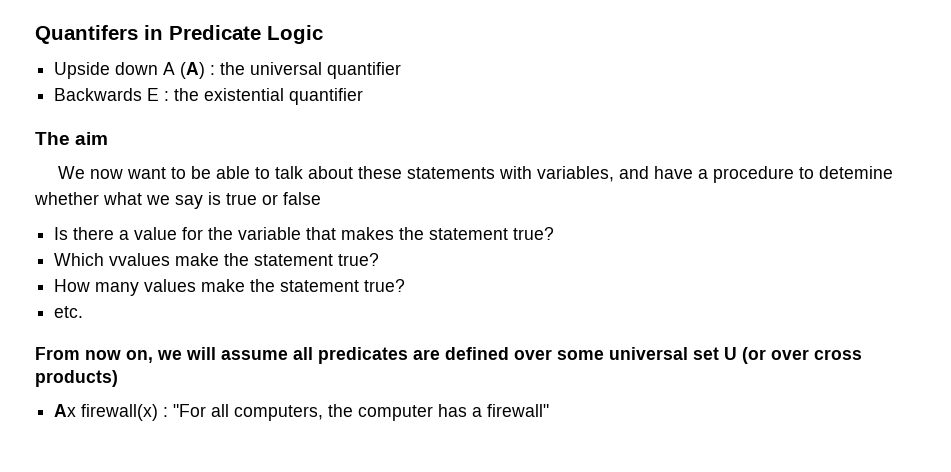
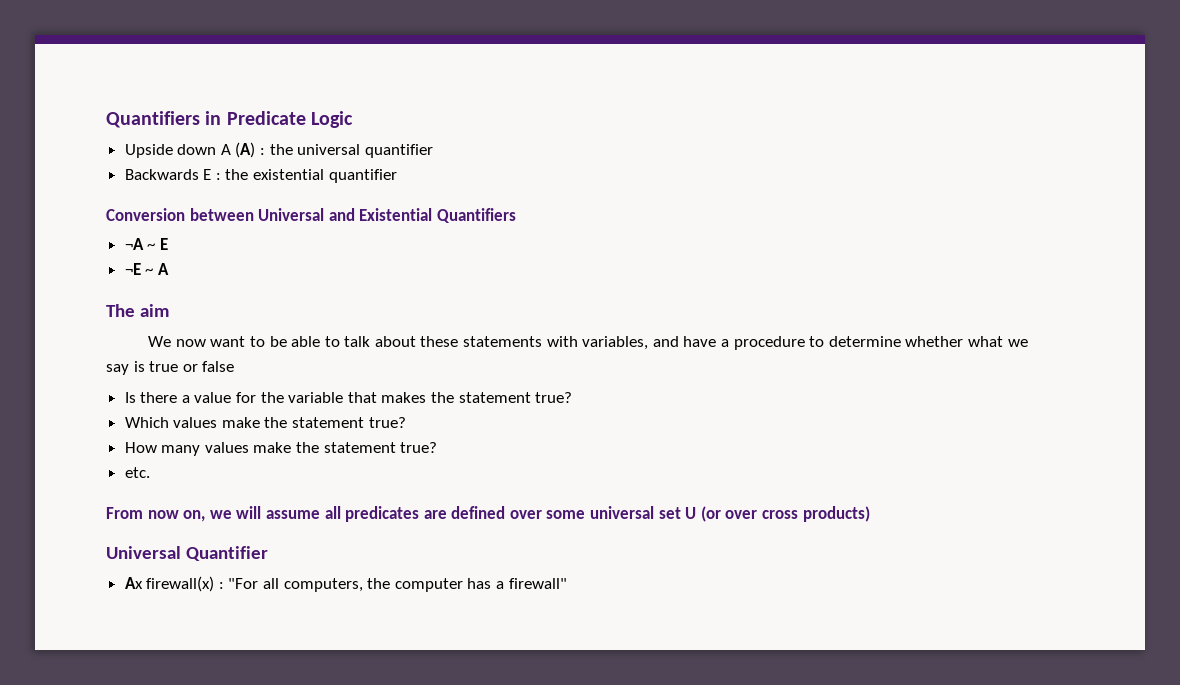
[35,25,138,44] Quantifers -> [106,111,200,128] Quantifiers
(364, 96) none -> [106,208,516,223] [124,238,168,250] [124,263,169,275] // Conversion between Universal and Existential Quantifiers // ¬A ~ E // ¬E ~ A
[819,166,894,179] detemine -> [828,336,901,347] determine
[109,253,171,266] vvalues -> [173,417,218,428] values
(118, 378) none -> [106,546,268,561] // Universal Quantifier

